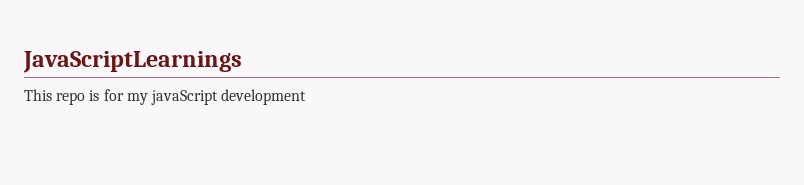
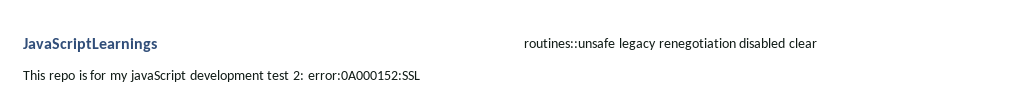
(307, 97) none -> [267,71,421,80] [524,38,818,50] test 2: error:0A000152:SSL routines::unsafe legacy renegotiation disabled clear

